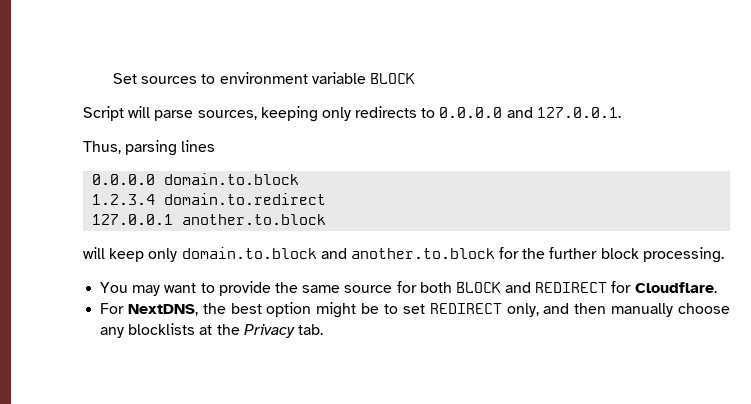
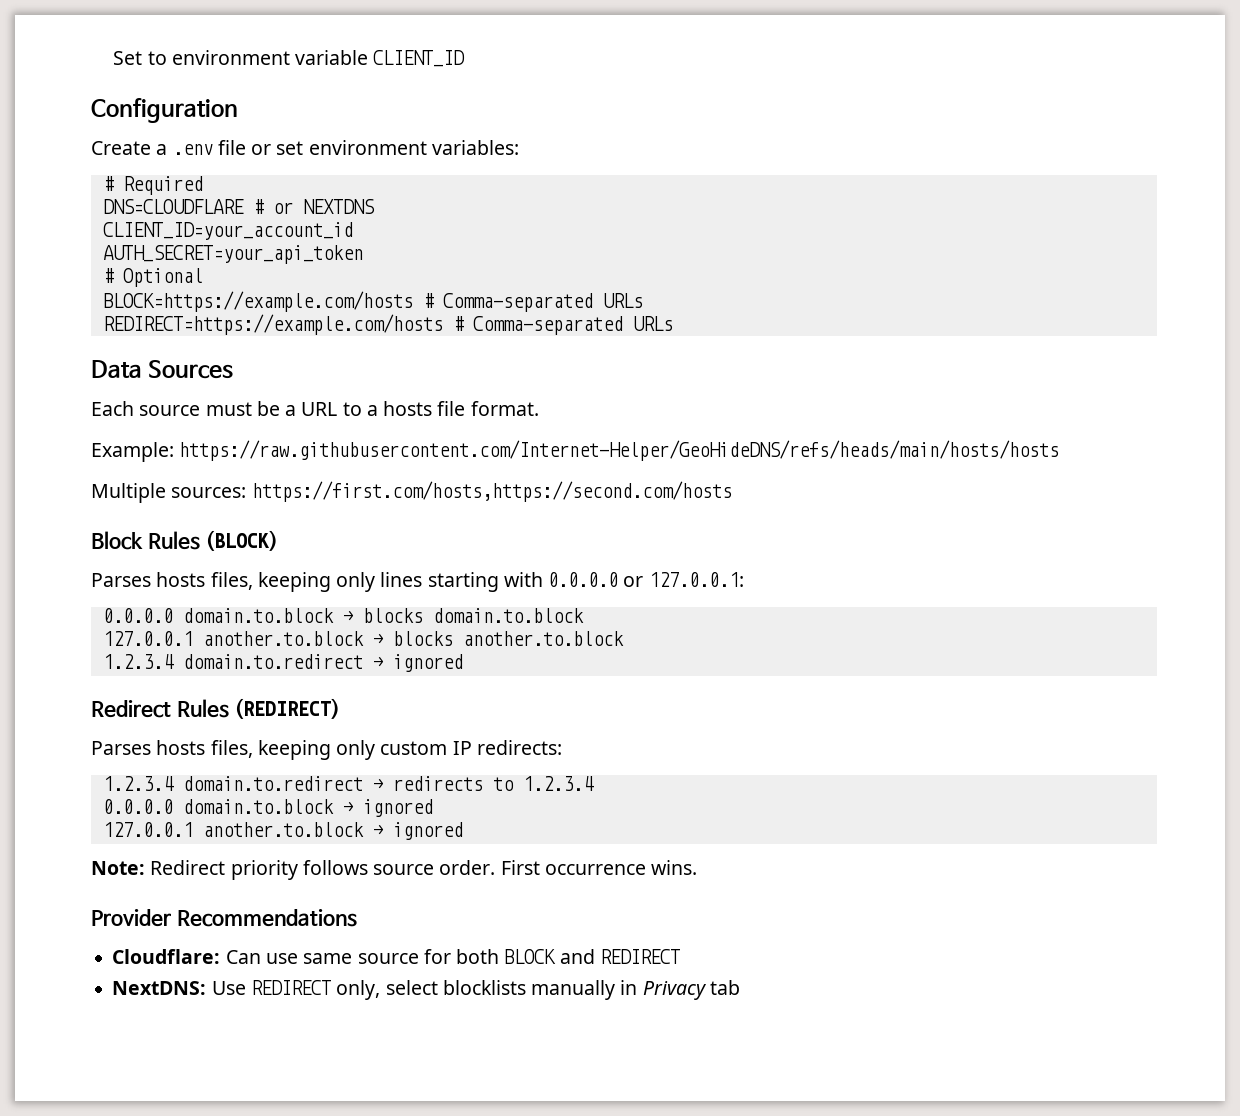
[141,76,198,84] sources -> (143, 58) none
[370,73,416,84] [83,106,621,122] [83,140,216,156] [92,173,300,185] [92,193,327,205] [92,214,327,225] [83,247,724,263] [100,281,298,296] BLOCK // Script will parse sources, keeping only redirects to 0.0.0.0 and 127.0.0.1. // Thus, parsing lines // 0.0.0.0 domain.to.block // 1.2.3.4 domain.to.redirect // 127.0.0.1 another.to.block // will keep only domain.to.block and another.to.block for the further block processing. // You may want to provide the -> [373,50,466,67] [91,98,238,123] [91,140,519,155] [102,176,203,195] [102,199,375,214] [102,222,353,240] [102,245,363,264] [102,268,203,287] [102,291,643,312] [102,314,673,335] [91,360,234,379] [91,401,539,416] [91,440,1060,462] [91,481,732,503] [91,530,279,551] [91,572,744,592] [102,608,584,623] [102,631,624,646] [102,654,463,672] [91,698,341,719] [91,740,562,760] [102,776,594,791] [102,799,433,817] [102,822,463,840] [91,860,698,880] [91,909,357,927] [112,949,298,964] CLIENT_ID // Configuration // Create a .env file or set environment variables: // # Required // DNS=CLOUDFLARE # or NEXTDNS // CLIENT_ID=your_account_id // AUTH_SECRET=your_api_token // # Optional // BLOCK=https://example.com/hosts # Comma-separated URLs // REDIRECT=https://example.com/hosts # Comma-separated URLs // Data Sources // Each source must be a URL to a hosts file format. // Example: https://raw.githubusercontent.com/Internet-Helper/GeoHideDNS/refs/heads/main/hosts/hosts // Multiple sources: https://first.com/hosts,https://second.com/hosts // Block Rules (BLOCK) // Parses hosts files, keeping only lines starting with 0.0.0.0 or 127.0.0.1: // 0.0.0.0 domain.to.block → blocks domain.to.block // 127.0.0.1 another.to.block → blocks another.to.block // 1.2.3.4 domain.to.redirect → ignored // Redirect Rules (REDIRECT) // Parses hosts files, keeping only custom IP redirects: // 1.2.3.4 domain.to.redirect → redirects to 1.2.3.4 // 0.0.0.0 domain.to.block → ignored // 127.0.0.1 another.to.block → ignored // Note: Redirect priority follows source order. First occurrence wins. // Provider Recommendations // Cloudflare: Can use
[611,281,717,293] [100,302,731,318] [100,323,323,338] for Cloudflare. // For NextDNS, the best option might be to set REDIRECT only, and then manually choose any blocklists at the Privacy tab. -> [112,980,740,1000] // NextDNS: Use REDIRECT only, select blocklists manually in Privacy tab

